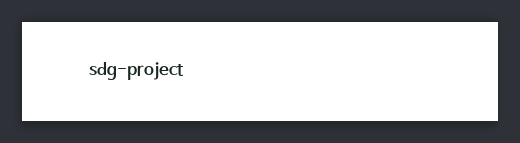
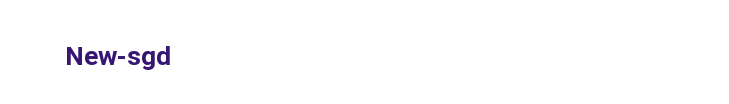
[89,62,184,80] sdg-project -> [65,46,171,70] New-sgd

